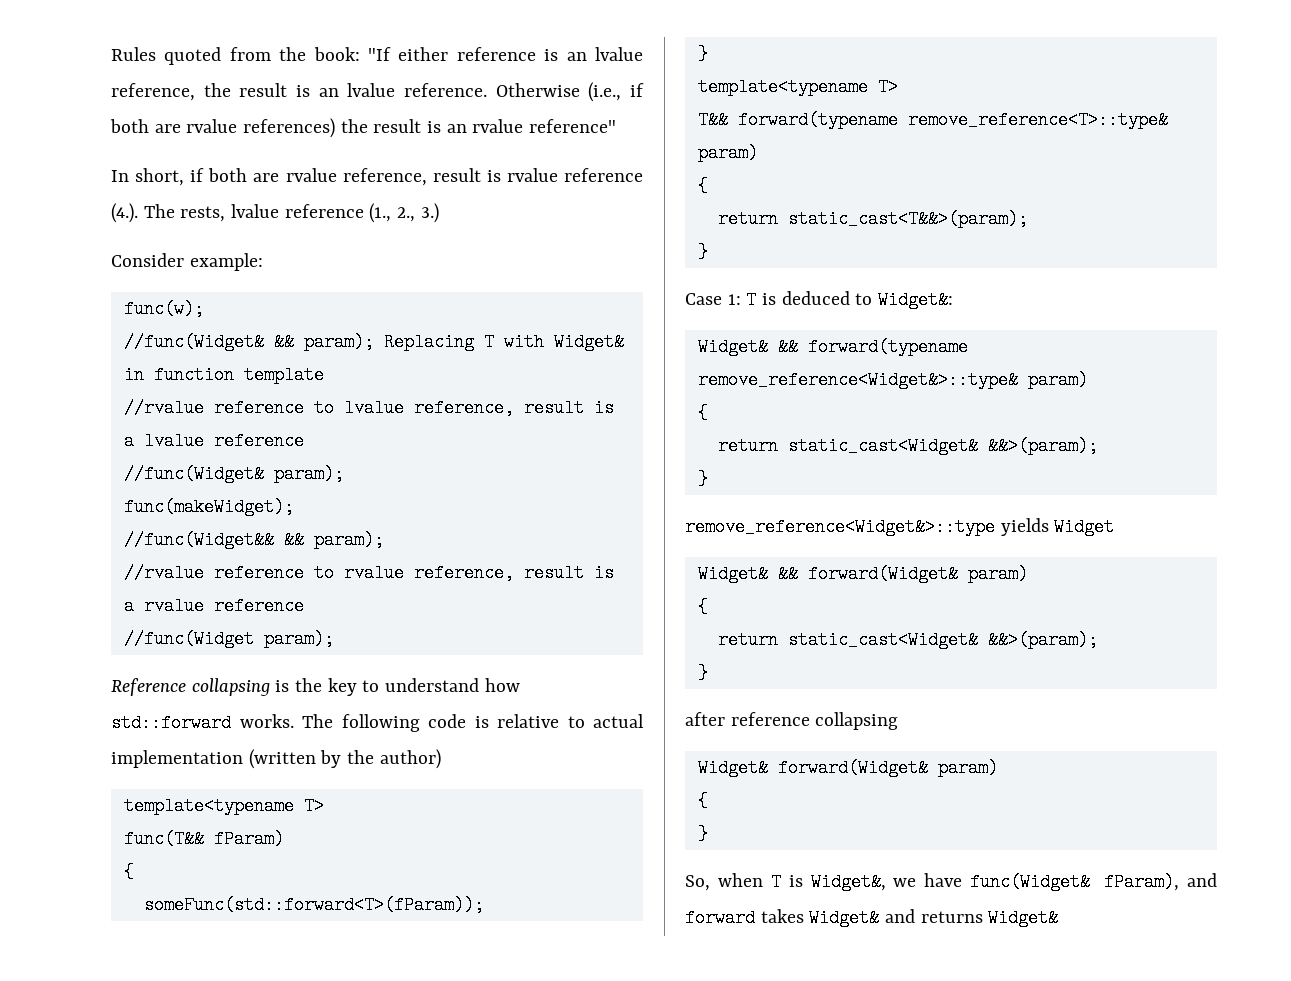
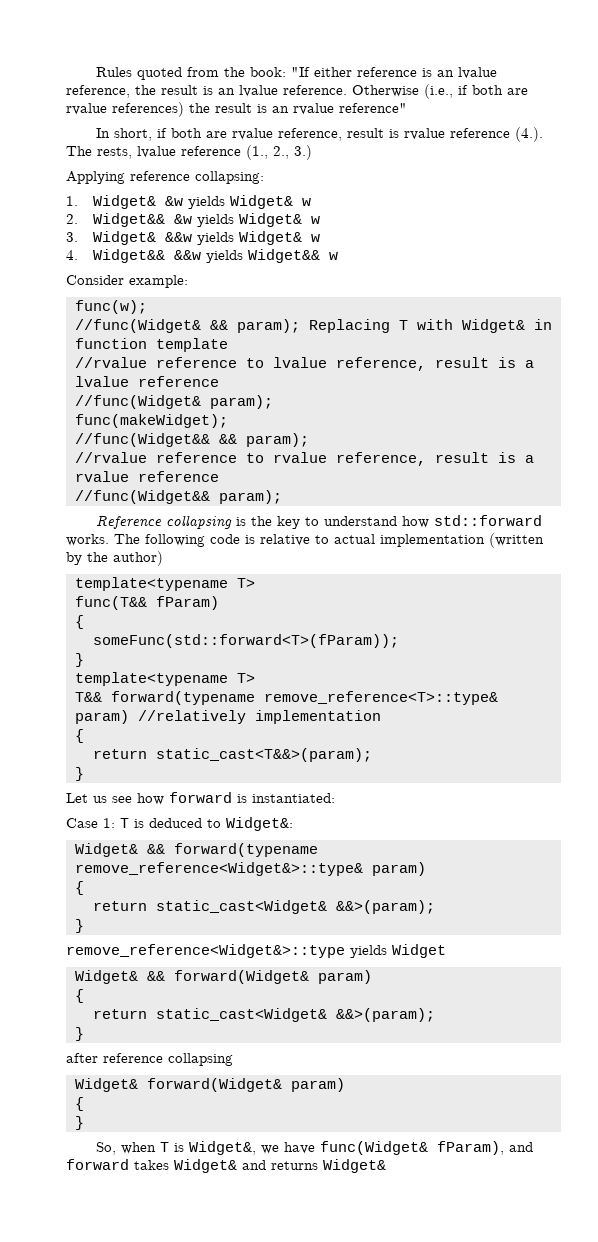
(439, 213) none -> [66,171,264,184] [66,195,311,209] [66,213,320,227] [66,231,320,245] [66,249,338,263] // Applying reference collapsing: // 1. Widget& &w yields Widget& w // 2. Widget&& &w yields Widget& w // 3. Widget& &&w yields Widget& w // 4. Widget&& &&w yields Widget&& w
[123,630,254,648] //func(Widget -> [74,490,210,504] //func(Widget&&
(758, 153) none -> [137,710,381,724] //relatively implementation
(708, 252) none -> [66,792,335,805] // Let us see how forward is instantiated:

